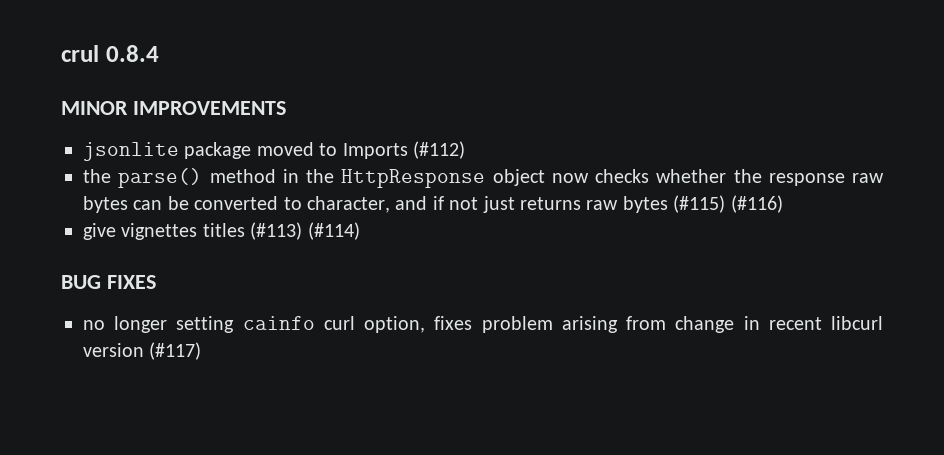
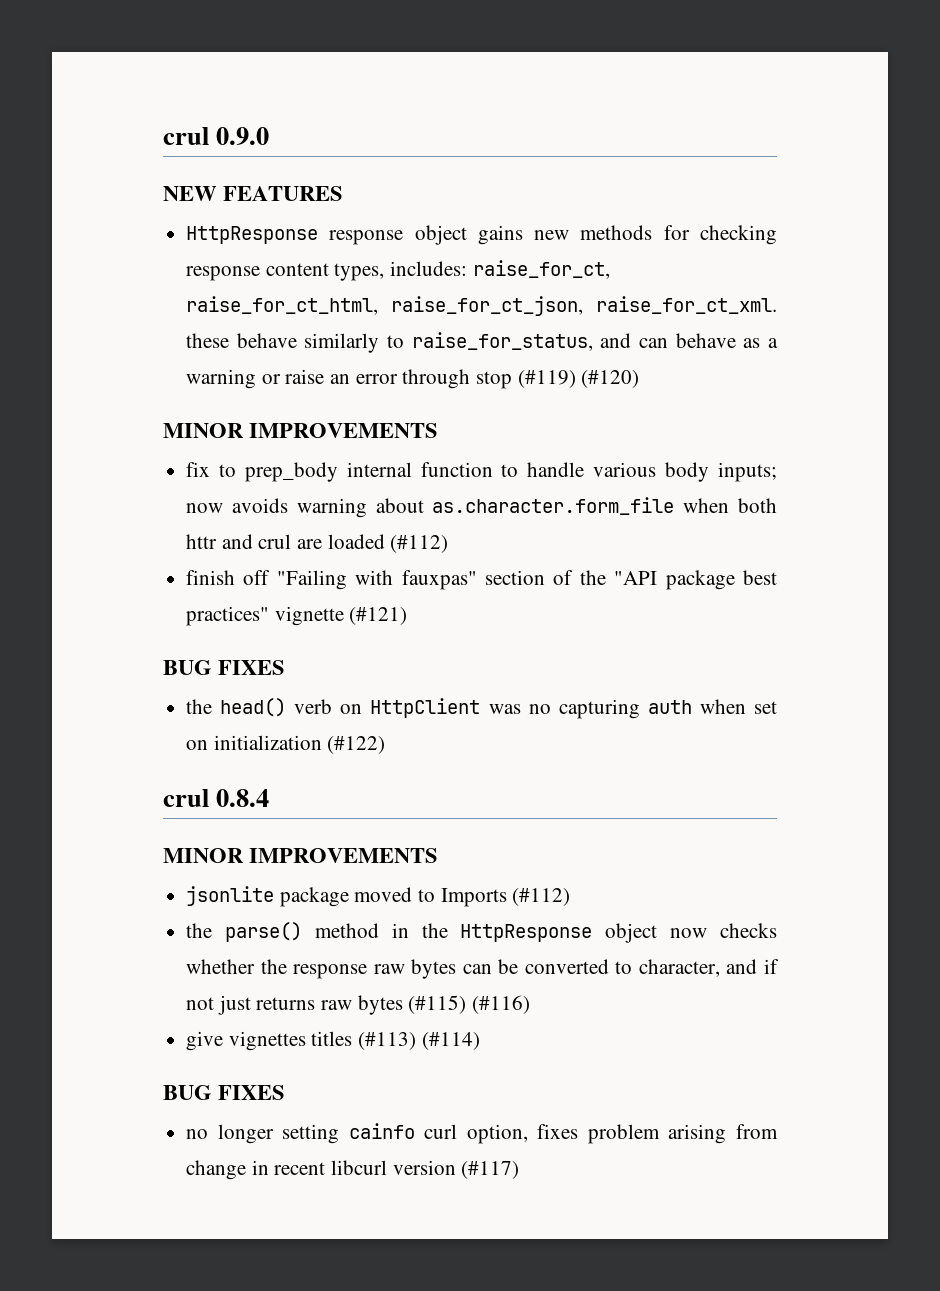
[61,45,99,62] crul -> [163,127,270,145] [163,186,344,201] [186,225,777,245] [186,260,610,281] [186,296,777,316] [186,332,778,353] [186,369,640,389] [163,423,439,438] [186,462,777,482] [186,497,778,518] [186,534,449,553] [186,570,777,590] [186,606,408,626] [163,660,286,675] [186,698,777,719] [186,735,386,754] [163,789,209,807] crul 0.9.0 // NEW FEATURES // HttpResponse response object gains new methods for checking response content types, includes: raise_for_ct, raise_for_ct_html, raise_for_ct_json, raise_for_ct_xml. these behave similarly to raise_for_status, and can behave as a warning or raise an error through stop (#119) (#120) // MINOR IMPROVEMENTS // fix to prep_body internal function to handle various body inputs; now avoids warning about as.character.form_file when both httr and crul are loaded (#112) // finish off "Failing with fauxpas" section of the "API package best practices" vignette (#121) // BUG FIXES // the head() verb on HttpClient was no capturing auth when set on initialization (#122) // crul

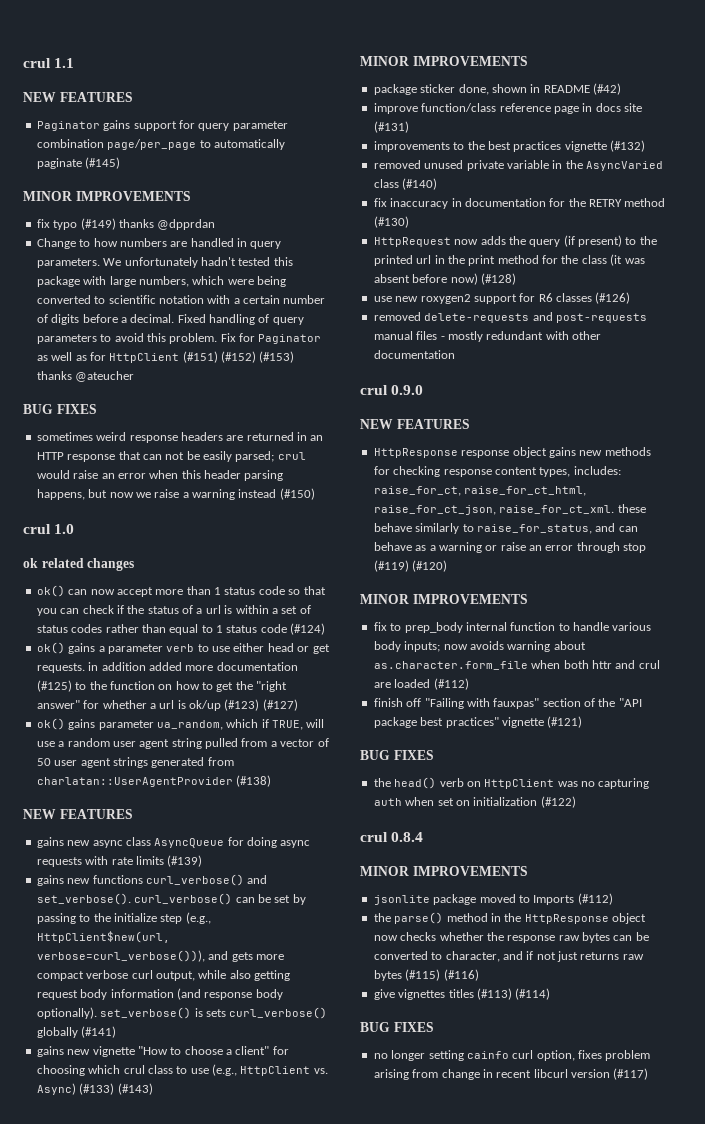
[163,127,209,145] crul -> [23,58,75,68] [23,92,133,102] [36,120,288,131] [36,139,285,150] [36,157,121,169] [23,191,191,201] [36,218,216,230] [36,238,282,249] [36,257,293,268] [36,276,286,287] [36,295,326,304] [36,314,304,325] [36,333,322,344] [36,351,295,363] [36,371,135,382] [23,404,97,414] [36,432,324,443] [36,451,306,462] [36,470,284,481] [36,488,315,500] [23,524,75,534] [23,558,135,571] [36,585,326,597] [36,605,311,616] [36,623,326,635] [36,642,330,654] [36,662,298,673] [36,680,288,692] [36,699,298,711] [36,718,325,730] [36,738,329,749] [36,757,234,768] [36,775,272,787] [23,809,133,819] [36,837,311,848] [36,855,203,867] [36,874,268,886] [36,893,306,905] [36,912,211,924] [36,931,170,943] [36,950,284,962] [36,970,290,981] [36,988,283,1000] [36,1007,328,1019] [36,1026,117,1038] [36,1046,289,1057] [36,1064,328,1076] [36,1083,153,1095] [360,56,528,66] [373,83,621,95] [373,103,642,114] [373,121,409,133] [373,140,645,152] [373,160,663,171] [373,178,438,190] [373,198,666,209] [373,216,409,228] [373,235,657,247] [373,254,645,266] [373,273,516,285] [373,292,631,304] [373,312,647,323] [373,331,601,342] [373,350,455,359] [360,385,388,395] crul 1.1 // NEW FEATURES // Paginator gains support for query parameter combination page/per_page to automatically paginate (#145) // MINOR IMPROVEMENTS // fix typo (#149) thanks @dpprdan // Change to how numbers are handled in query parameters. We unfortunately hadn't tested this package with large numbers, which were being converted to scientific notation with a certain number of digits before a decimal. Fixed handling of query parameters to avoid this problem. Fix for Paginator as well as for HttpClient (#151) (#152) (#153) thanks @ateucher // BUG FIXES // sometimes weird response headers are returned in an HTTP response that can not be easily parsed; crul would raise an error when this header parsing happens, but now we raise a warning instead (#150) // crul 1.0 // ok related changes // ok() can now accept more than 1 status code so that you can check if the status of a url is within a set of status codes rather than equal to 1 status code (#124) // ok() gains a parameter verb to use either head or get requests. in addition added more documentation (#125) to the function on how to get the "right answer" for whether a url is ok/up (#123) (#127) // ok() gains parameter ua_random, which if TRUE, will use a random user agent string pulled from a vector of 50 user agent strings generated from charlatan::UserAgentProvider (#138) // NEW FEATURES // gains new async class AsyncQueue for doing async requests with rate limits (#139) // gains new functions curl_verbose() and set_verbose(). curl_verbose() can be set by passing to the initialize step (e.g., HttpClient$new(url, verbose=curl_verbose())), and gets more compact verbose curl output, while also getting request body information (and response body optionally). set_verbose() is sets curl_verbose() globally (#141) // gains new vignette "How to choose a client" for choosing which crul class to use (e.g., HttpClient vs. Async) (#133) (#143) // MINOR IMPROVEMENTS // package sticker done, shown in README (#42) // improve function/class reference page in docs site (#131) // improvements to the best practices vignette (#132) // removed unused private variable in the AsyncVaried class (#140) // fix inaccuracy in documentation for the RETRY method (#130) // HttpRequest now adds the query (if present) to the printed url in the print method for the class (it was absent before now) (#128) // use new roxygen2 support for R6 classes (#126) // removed delete-requests and post-requests manual files - mostly redundant with other documentation // crul

